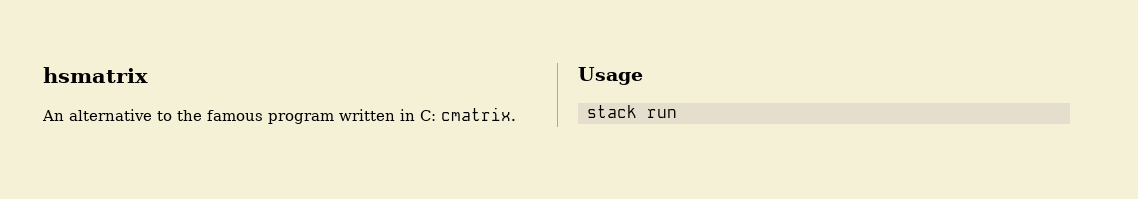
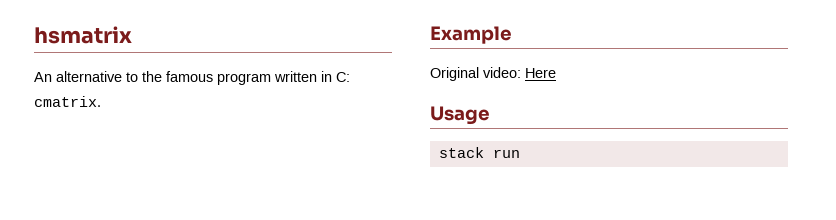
(516, 114) none -> [430,26,512,44] [430,67,556,81] // Example // Original video: Here

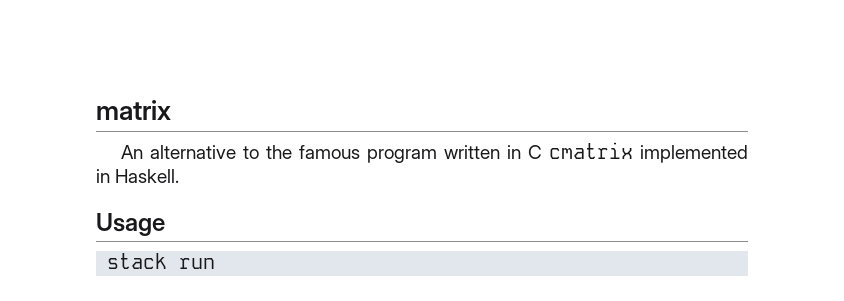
[34,26,132,44] hsmatrix -> [96,100,171,120] matrix
[336,72,350,82] [34,96,101,107] [430,26,512,44] [430,67,556,81] C: cmatrix. // Example // Original video: Here -> [528,142,749,163] [96,169,180,183] C cmatrix implemented in Haskell.

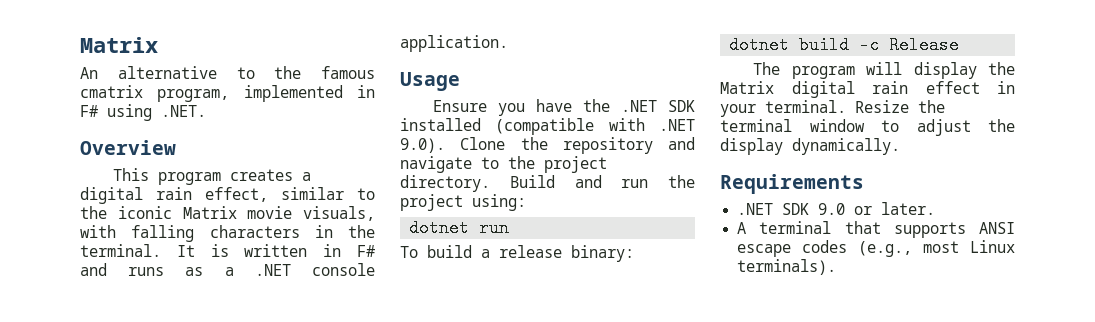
[96,100,171,120] matrix -> [80,37,158,53] Matrix
[367,142,749,163] [96,169,180,183] [96,213,165,236] [107,253,216,269] program written in C cmatrix implemented in Haskell. // Usage // stack run -> [80,85,375,102] [80,104,206,121] [80,140,176,155] [113,168,312,185] [80,187,375,204] [80,206,375,221] [80,225,375,242] [80,244,376,257] [80,263,375,276] [400,35,508,52] [400,72,460,91] [433,99,695,116] [400,118,695,135] [400,137,695,154] [400,156,607,173] [400,175,695,192] [400,194,526,211] [409,219,510,237] [400,245,634,262] [729,36,960,54] [753,62,1015,79] [720,81,1015,98] [720,100,945,117] [720,119,1015,136] [720,138,900,155] [720,174,864,194] [737,202,936,215] [737,221,1015,238] [737,240,1015,257] [737,259,837,275] cmatrix program, implemented in F# using .NET. // Overview // This program creates a digital rain effect, similar to the iconic Matrix movie visuals, with falling characters in the terminal. It is written in F# and runs as a .NET console application. // Usage // Ensure you have the .NET SDK installed (compatible with .NET 9.0). Clone the repository and navigate to the project directory. Build and run the project using: // dotnet run // To build a release binary: // dotnet build -c Release // The program will display the Matrix digital rain effect in your terminal. Resize the terminal window to adjust the display dynamically. // Requirements // .NET SDK 9.0 or later. // A terminal that supports ANSI escape codes (e.g., most Linux terminals).

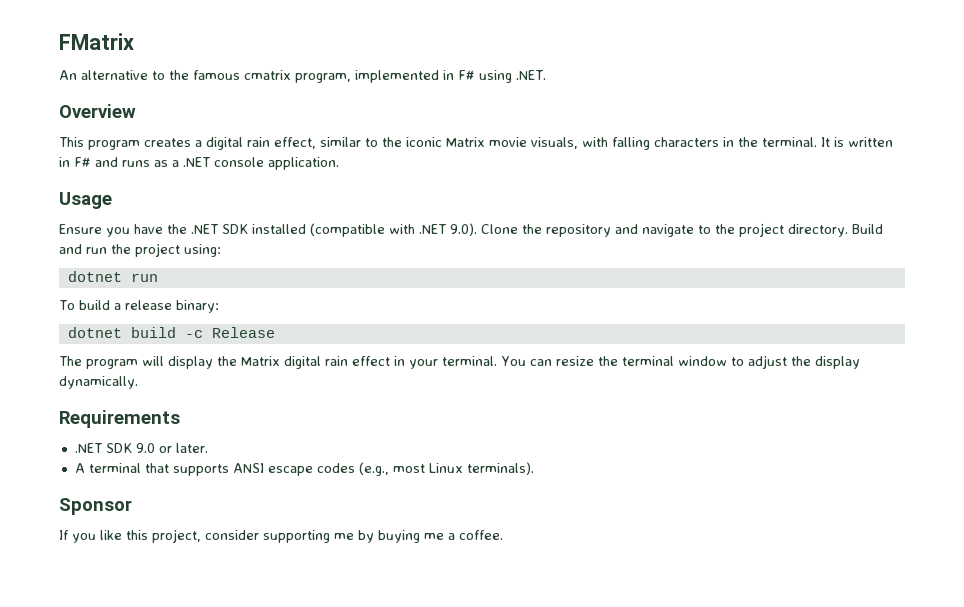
[80,37,158,53] Matrix -> [59,33,134,50] FMatrix
[855,100,909,113] Resize -> [501,356,594,366] You can resize
(837, 267) none -> [59,498,132,515] [59,529,503,543] // Sponsor // If you like this project, consider supporting me by buying me a coffee.

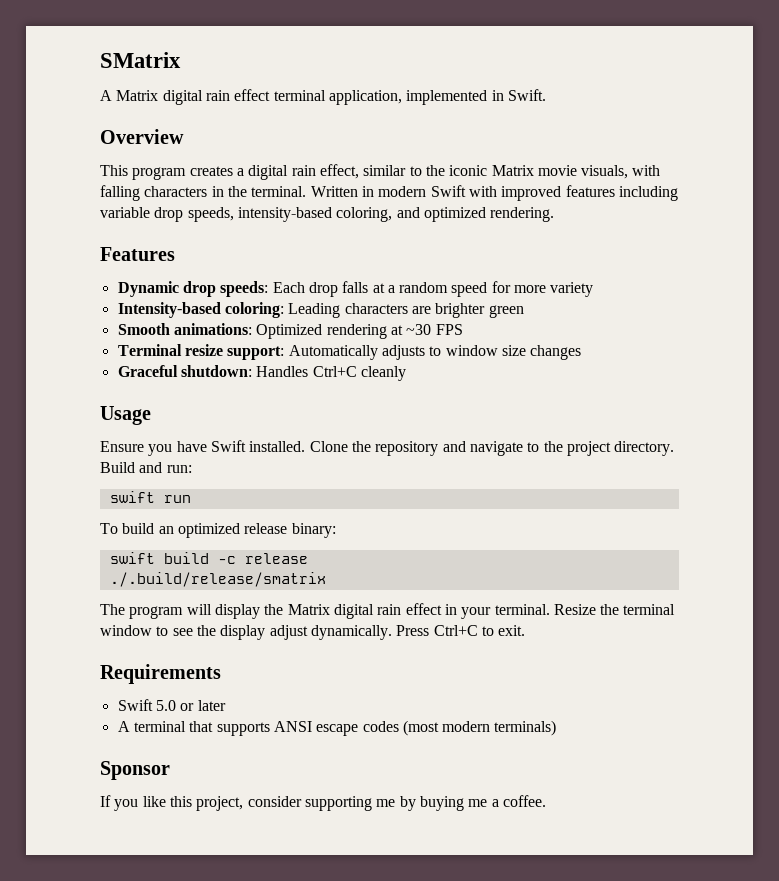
[59,33,134,50] [59,70,546,83] FMatrix // An alternative to the famous cmatrix program, implemented in F# using .NET. -> [100,52,181,68] [100,89,546,105] SMatrix // A Matrix digital rain effect terminal application, implemented in Swift.
[821,137,893,147] [59,157,339,170] [59,192,112,209] [59,223,477,237] It is written in F# and runs as a .NET console application. // Usage // Ensure you have the .NET SDK installed (compatible with .NET 9.0). -> [310,185,678,201] [100,207,555,222] [100,247,175,261] [117,281,594,297] [117,302,524,318] [117,323,463,339] [117,344,582,360] [117,365,406,381] [100,406,151,425] [100,440,306,456] Written in modern Swift with improved features including variable drop speeds, intensity-based coloring, and optimized rendering. // Features // Dynamic drop speeds: Each drop falls at a random speed for more variety // Intensity-based coloring: Leading characters are brighter green // Smooth animations: Optimized rendering at ~30 FPS // Terminal resize support: Automatically adjusts to window size changes // Graceful shutdown: Handles Ctrl+C cleanly // Usage // Ensure you have Swift installed.
[86,243,221,257] [67,271,122,282] run the project using: // dotnet -> [166,465,192,473] [109,491,155,503] run: // swift
[113,303,121,310] a -> [158,523,240,538] an optimized
[67,327,122,338] dotnet -> [109,552,155,564] swift
[211,327,275,338] Release -> [244,553,308,564] [109,572,326,587] release // ./.build/release/smatrix
[501,356,594,366] You can resize -> [553,604,596,615] Resize
[747,355,787,369] adjust -> [172,628,193,636] see
(860, 362) none -> [269,625,308,640] adjust
[59,410,180,428] [74,443,208,453] // Requirements // .NET SDK 9.0 or later. -> [396,625,526,636] [100,664,221,684] [117,699,226,711] Press Ctrl+C to exit. // Requirements // Swift 5.0 or later
[358,462,534,476] (e.g., most Linux terminals). -> [402,720,557,736] (most modern terminals)

